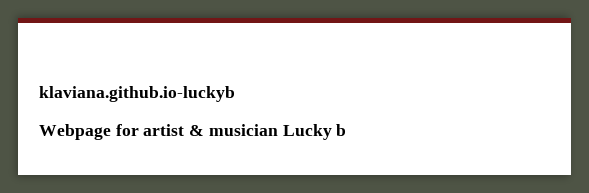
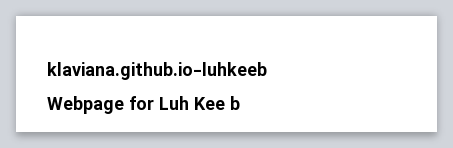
[39,86,235,102] klaviana.github.io-luckyb -> [47,62,267,80] klaviana.github.io-luhkeeb
[143,124,332,140] artist & musician Lucky -> [159,96,225,110] Luh Kee

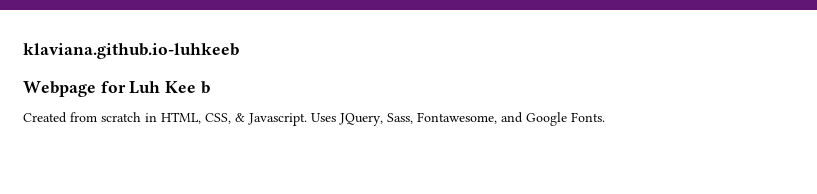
(240, 103) none -> [23,112,605,126] // Created from scratch in HTML, CSS, & Javascript. Uses JQuery, Sass, Fontawesome, and Google Fonts.

